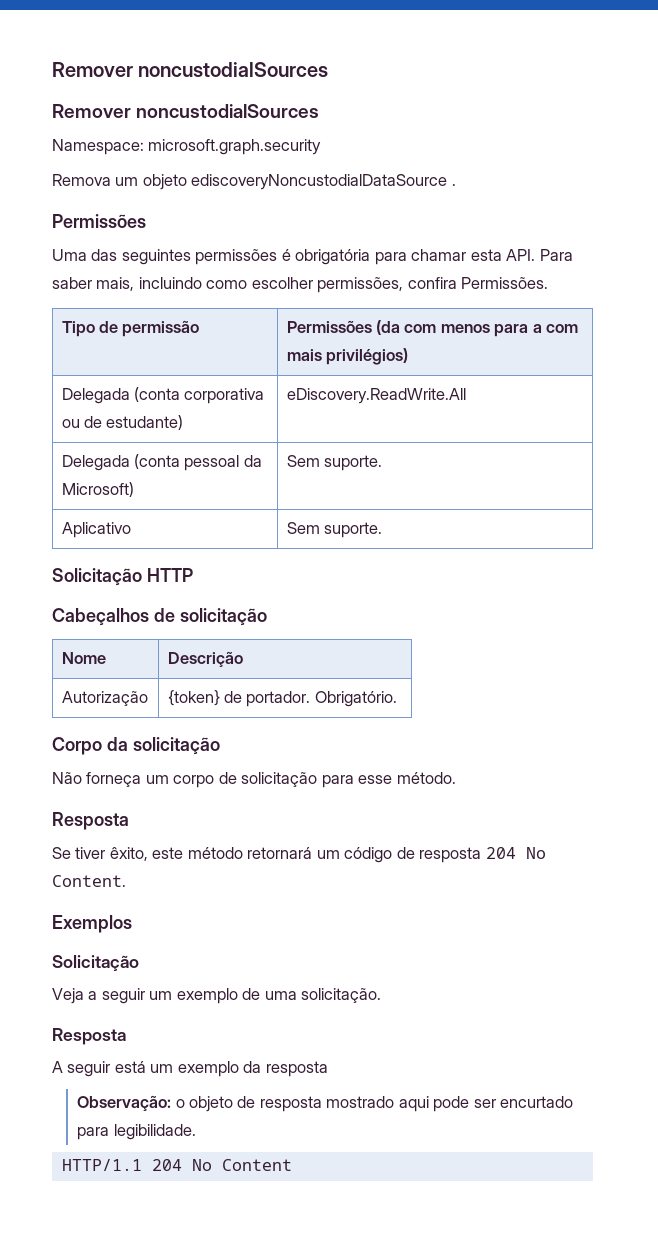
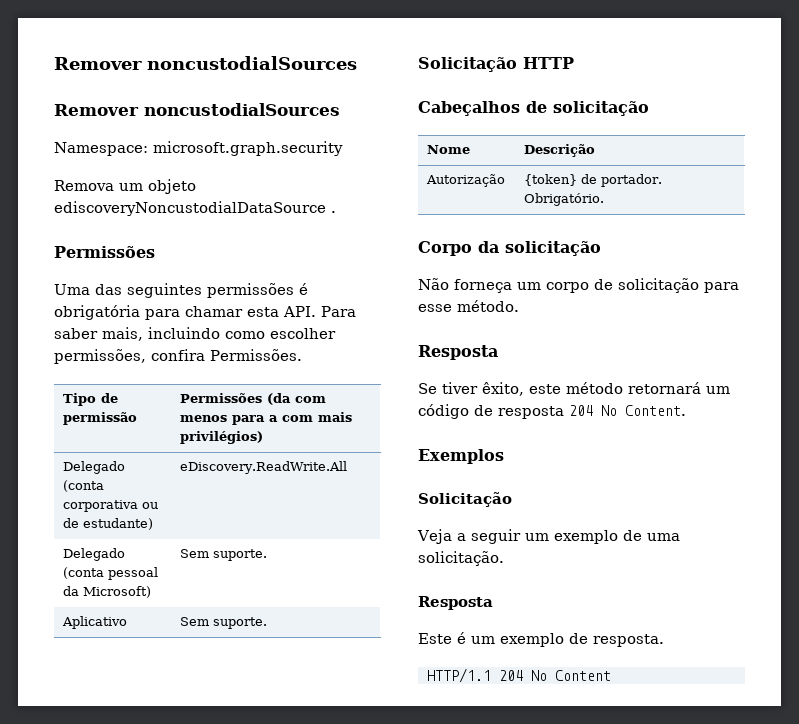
[61,388,130,404] Delegada -> [63,461,126,474] Delegado
[61,455,130,471] Delegada -> [63,548,126,561] Delegado
[52,1061,328,1077] [77,1095,574,1112] [77,1124,196,1140] A seguir está um exemplo da resposta // Observação: o objeto de resposta mostrado aqui pode ser encurtado para legibilidade. -> [418,632,664,647] Este é um exemplo de resposta.

